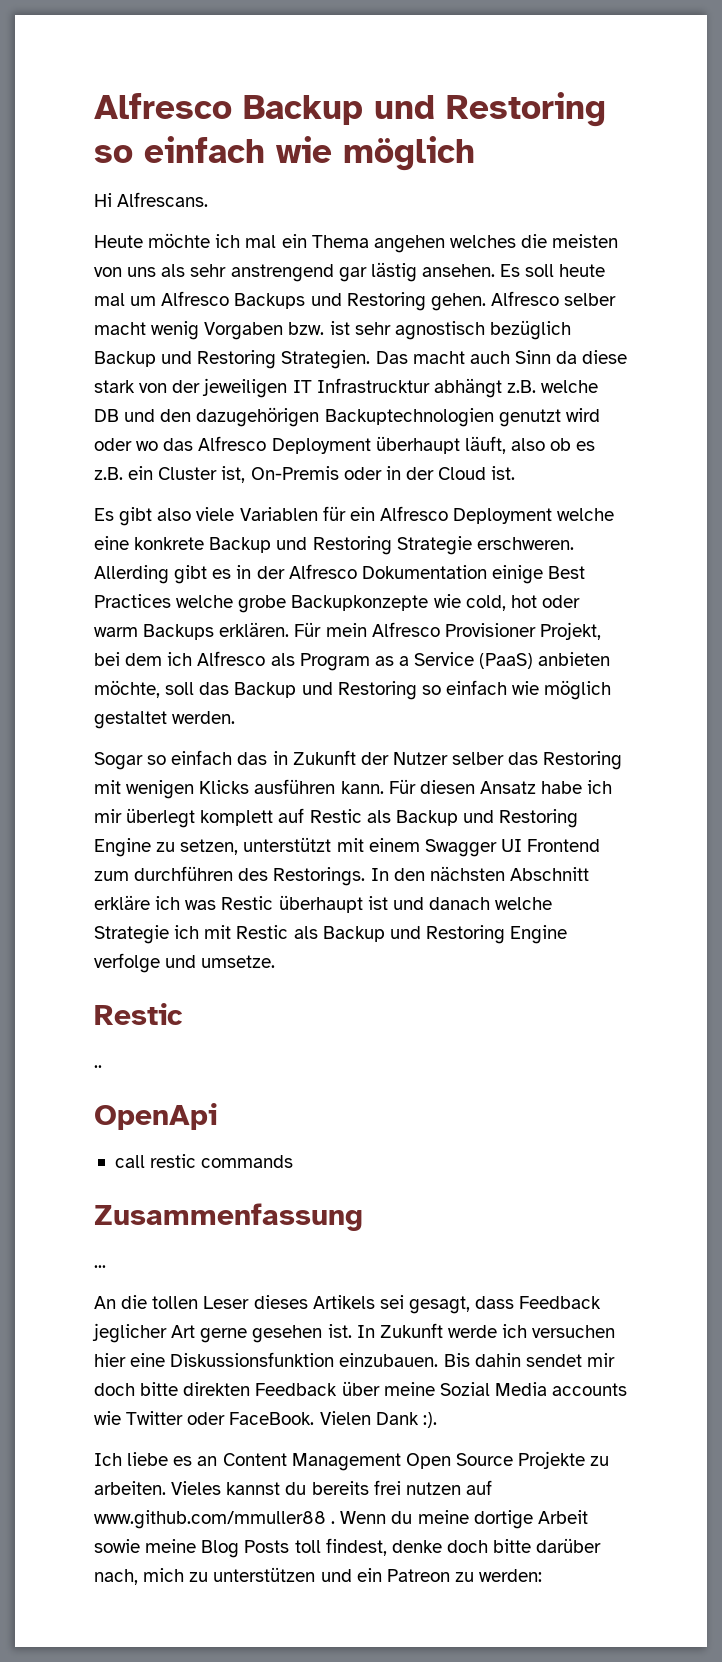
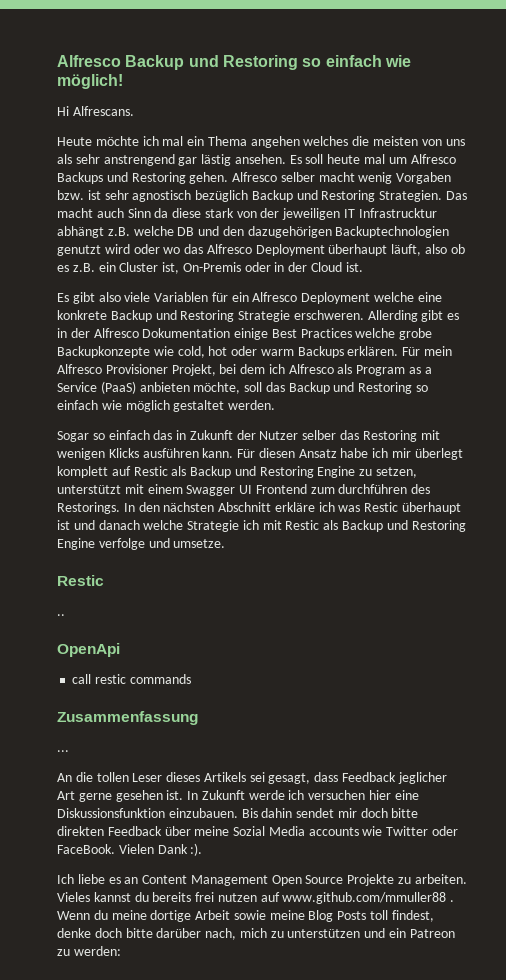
[343,136,475,171] möglich -> [57,74,123,89] möglich!

